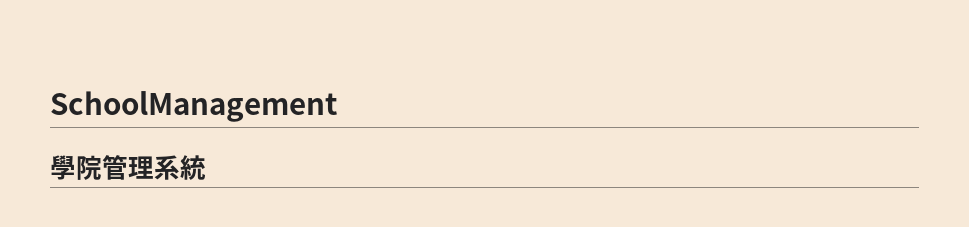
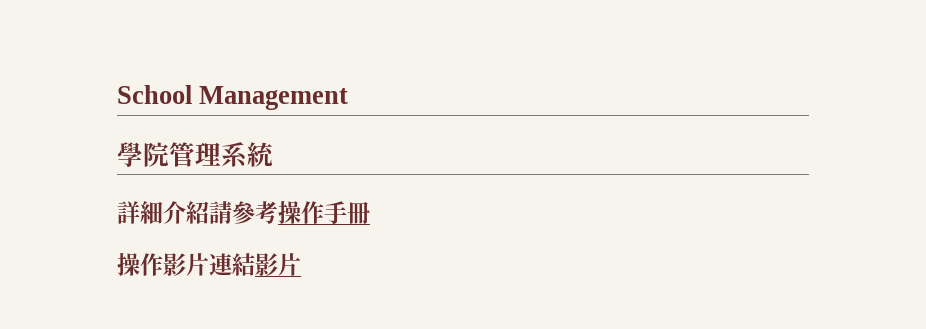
[50,91,337,122] SchoolManagement -> [117,85,349,110] School Management
(206, 167) none -> [117,201,370,224] [117,253,301,276] // 詳細介紹請參考操作手冊 // 操作影片連結影片

